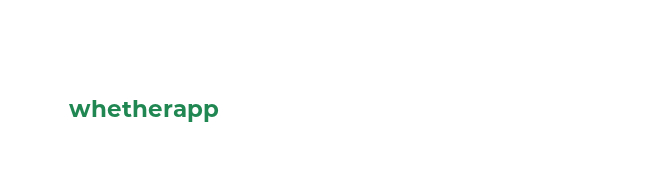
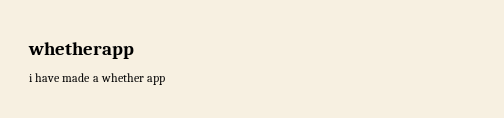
(219, 111) none -> [29,73,166,85] // i have made a whether app

